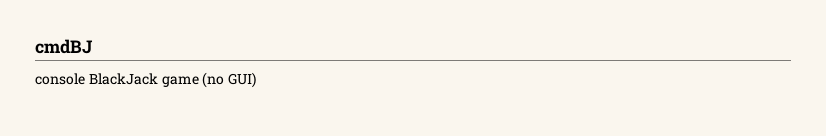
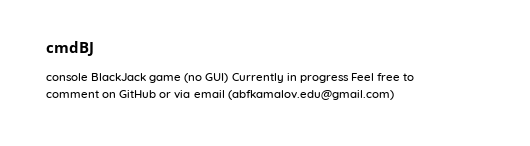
(257, 80) none -> [231,73,415,83] [46,90,394,100] Currently in progress Feel free to comment on GitHub or via email (abfkamalov.edu@gmail.com)

